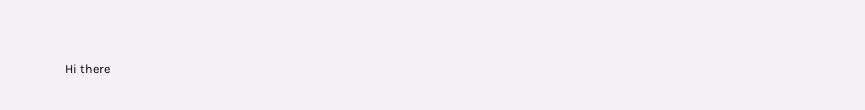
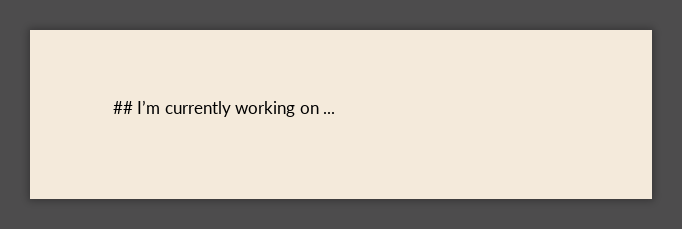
[65,64,111,74] Hi there -> [113,100,336,117] ## I’m currently working on ...

